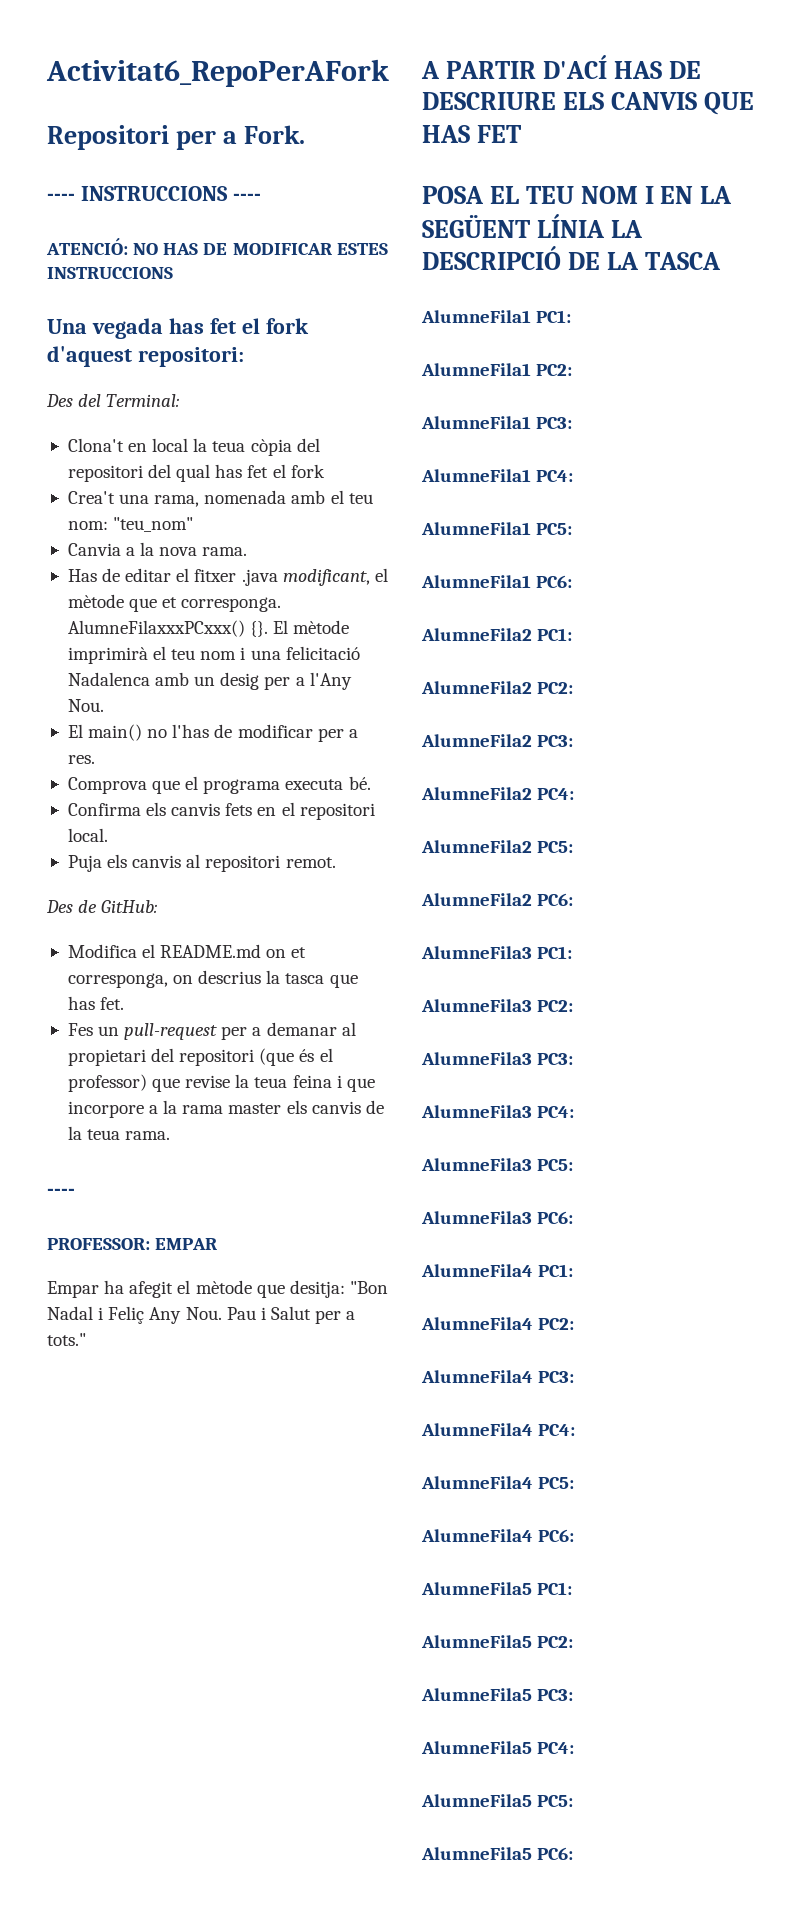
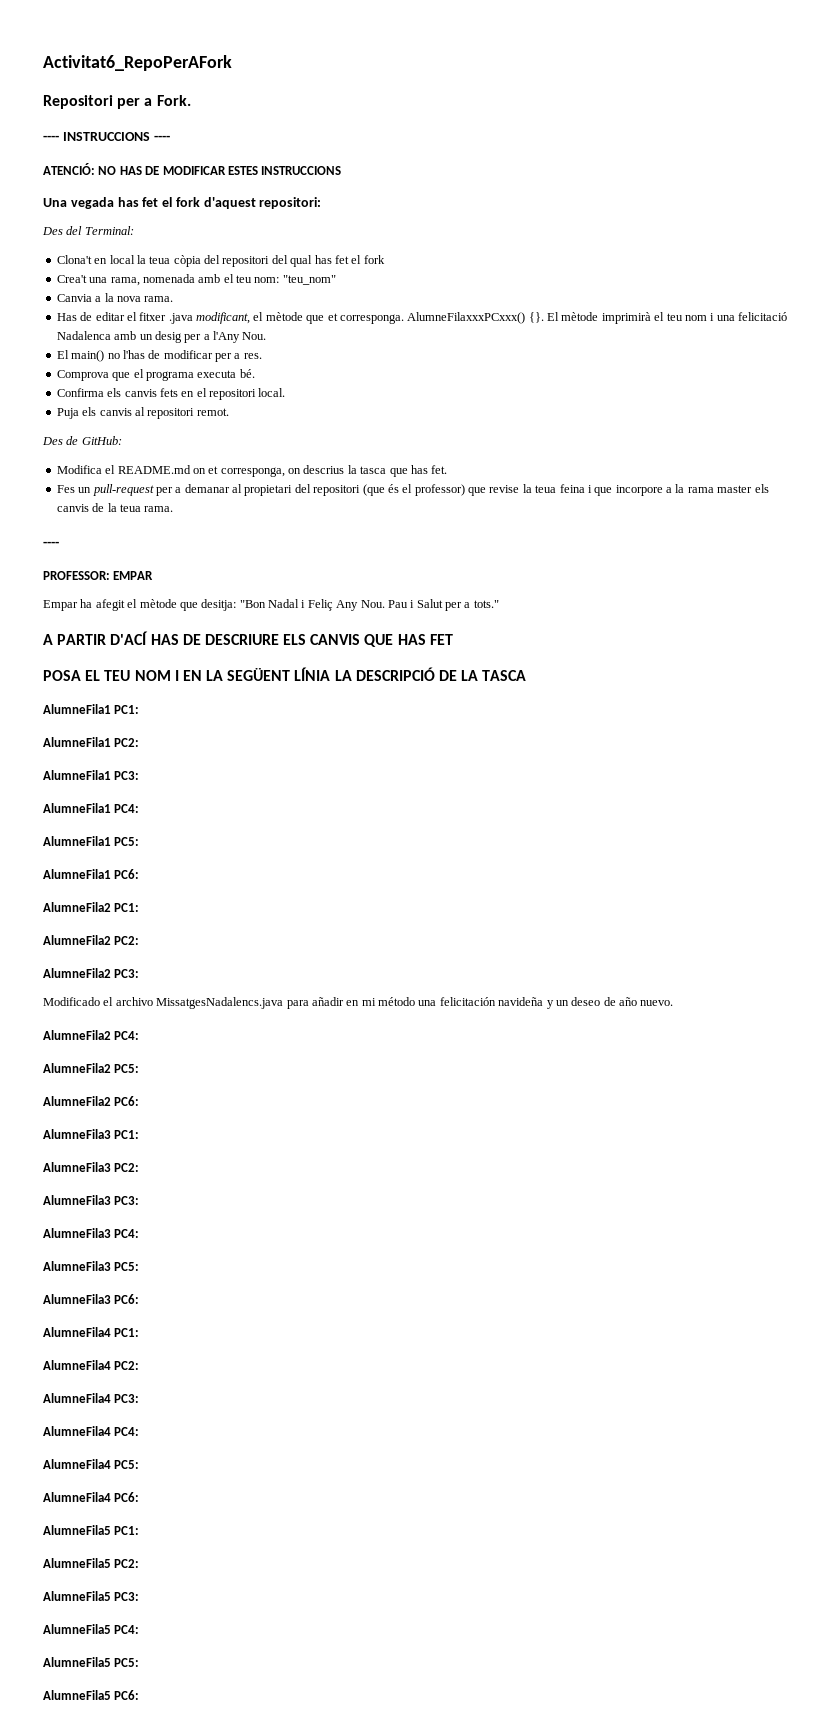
(574, 741) none -> [43,997,674,1009] // Modificado el archivo MissatgesNadalencs.java para añadir en mi método una felicitación navideña y un deseo de año nuevo.

